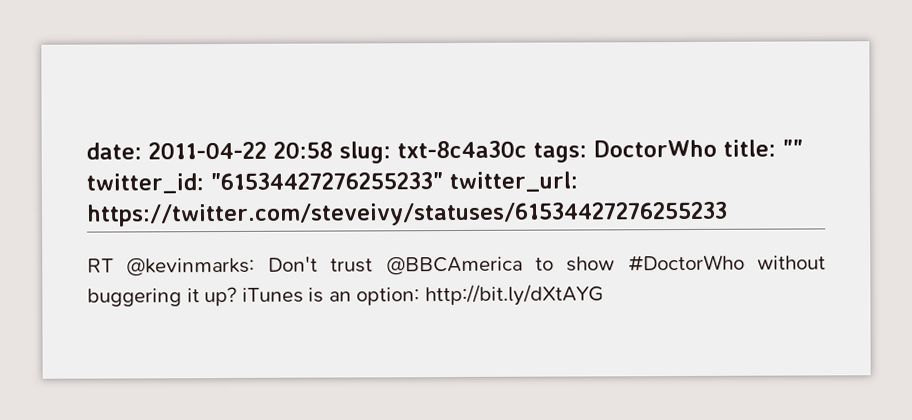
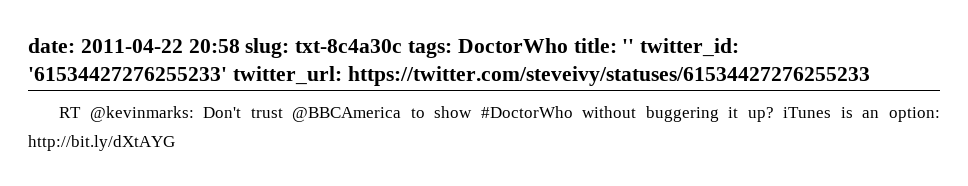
[782,139,803,157] [86,172,443,194] "" twitter_id: "61534427276255233" -> [622,38,740,57] [28,67,227,81] '' twitter_id: '61534427276255233'

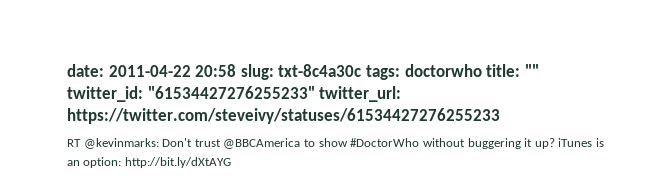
[457,38,740,57] [28,67,227,81] DoctorWho title: '' twitter_id: '61534427276255233' -> [404,64,539,77] [67,86,315,102] doctorwho title: "" twitter_id: "61534427276255233"

